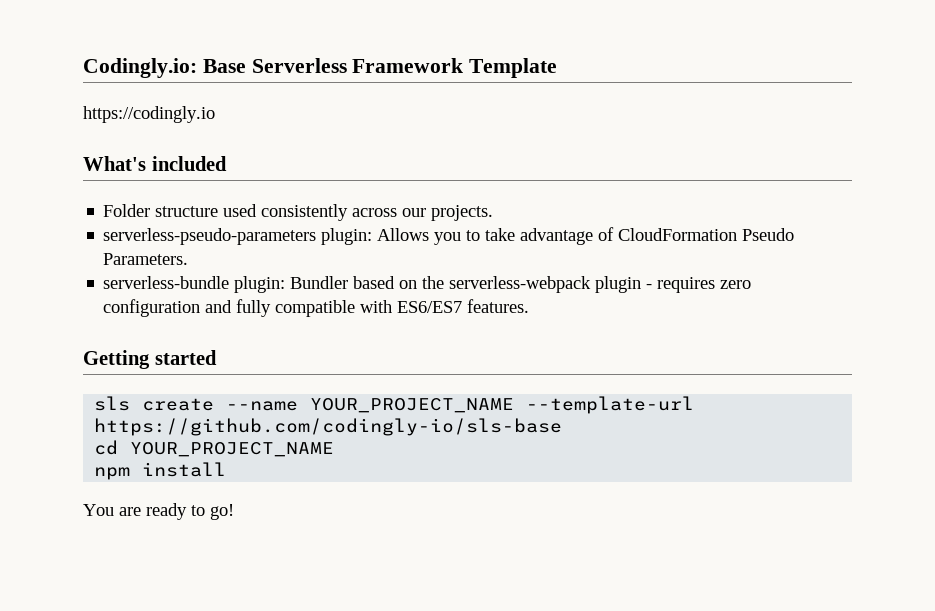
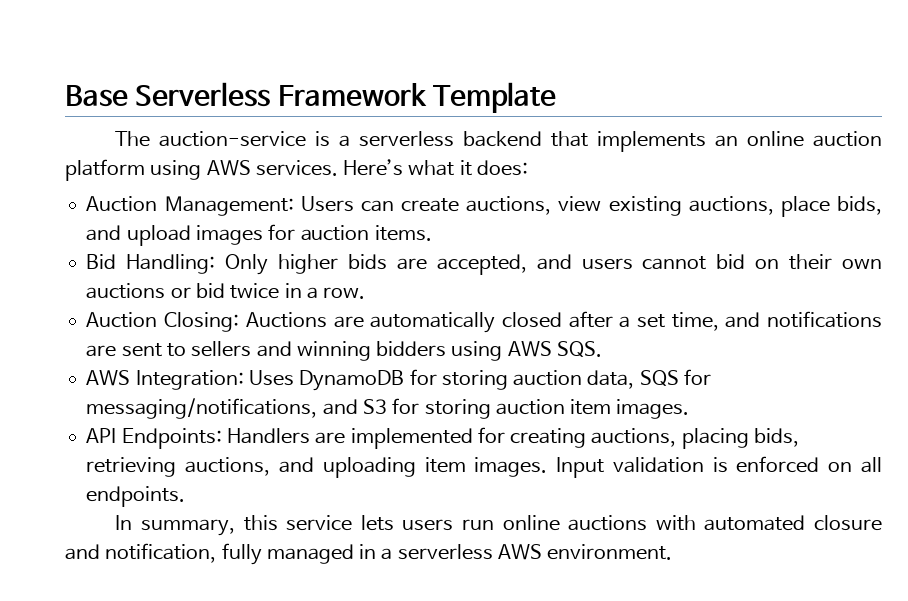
[83,58,197,78] Codingly.io: -> (65, 96) none
[83,106,215,123] [83,156,227,171] [103,204,494,221] [103,227,795,245] [103,253,189,265] [103,276,752,293] [103,299,530,317] [83,350,217,369] [94,396,695,414] [94,418,563,436] [94,440,335,457] [94,462,227,480] [83,503,234,520] https://codingly.io // What's included // Folder structure used consistently across our projects. // serverless-pseudo-parameters plugin: Allows you to take advantage of CloudFormation Pseudo Parameters. // serverless-bundle plugin: Bundler based on the serverless-webpack plugin - requires zero configuration and fully compatible with ES6/ES7 features. // Getting started // sls create --name YOUR_PROJECT_NAME --template-url https://github.com/codingly-io/sls-base // cd YOUR_PROJECT_NAME // npm install // You are ready to go! -> [115,131,883,152] [65,159,528,181] [86,196,882,217] [86,224,432,246] [86,254,882,275] [86,283,366,299] [86,311,883,333] [86,341,602,361] [86,369,711,391] [86,398,690,419] [86,427,799,449] [86,456,882,478] [86,486,186,507] [115,515,883,536] [65,543,673,565] The auction-service is a serverless backend that implements an online auction platform using AWS services. Here’s what it does: // Auction Management: Users can create auctions, view existing auctions, place bids, and upload images for auction items. // Bid Handling: Only higher bids are accepted, and users cannot bid on their own auctions or bid twice in a row. // Auction Closing: Auctions are automatically closed after a set time, and notifications are sent to sellers and winning bidders using AWS SQS. // AWS Integration: Uses DynamoDB for storing auction data, SQS for messaging/notifications, and S3 for storing auction item images. // API Endpoints: Handlers are implemented for creating auctions, placing bids, retrieving auctions, and uploading item images. Input validation is enforced on all endpoints. // In summary, this service lets users run online auctions with automated closure and notification, fully managed in a serverless AWS environment.

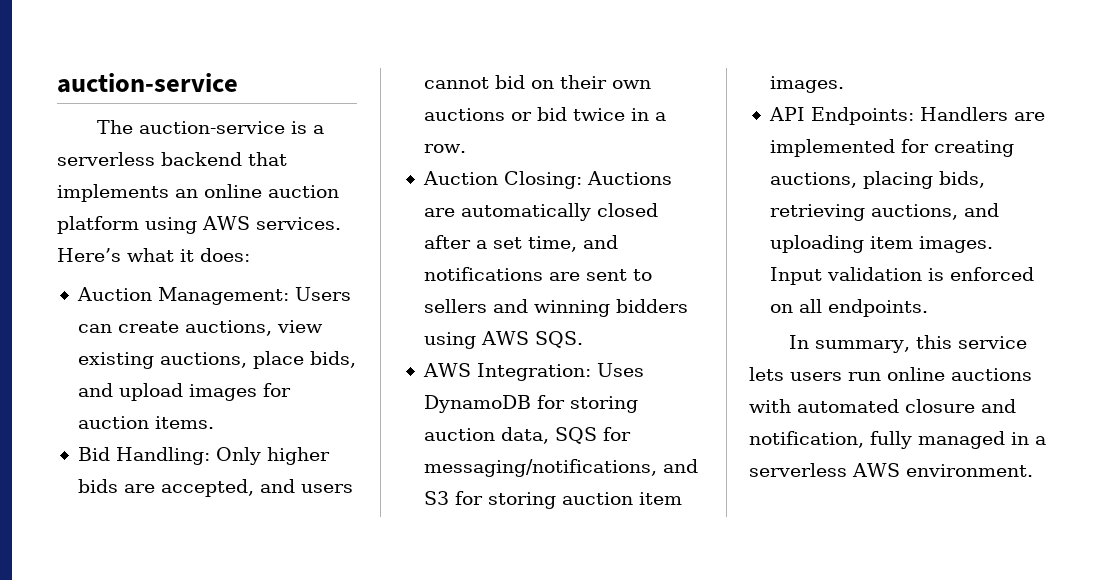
[65,82,557,113] Base Serverless Framework Template -> [57,73,238,93] auction-service

